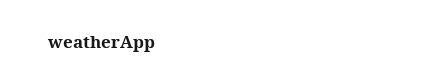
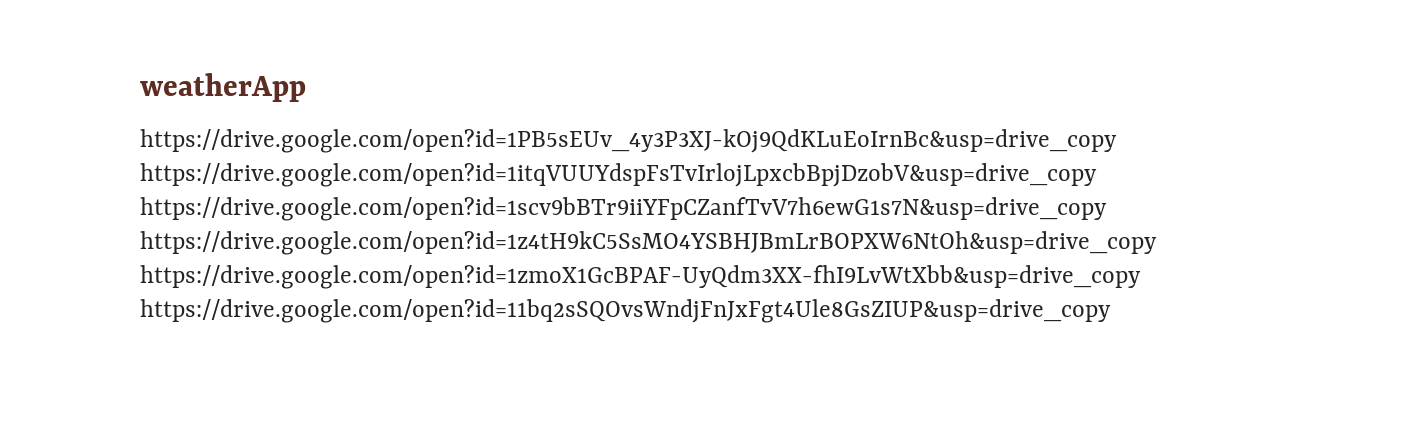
(155, 44) none -> [140,129,1117,153] [140,163,1097,187] [140,197,1107,221] [140,231,1157,255] [140,265,1141,289] [140,299,1111,323] // https://drive.google.com/open?id=1PB5sEUv_4y3P3XJ-kOj9QdKLuEoIrnBc&usp=drive_copy https://drive.google.com/open?id=1itqVUUYdspFsTvIrlojLpxcbBpjDzobV&usp=drive_copy https://drive.google.com/open?id=1scv9bBTr9iiYFpCZanfTvV7h6ewG1s7N&usp=drive_copy https://drive.google.com/open?id=1z4tH9kC5SsMO4YSBHJBmLrBOPXW6NtOh&usp=drive_copy https://drive.google.com/open?id=1zmoX1GcBPAF-UyQdm3XX-fhI9LvWtXbb&usp=drive_copy https://drive.google.com/open?id=11bq2sSQOvsWndjFnJxFgt4Ule8GsZIUP&usp=drive_copy

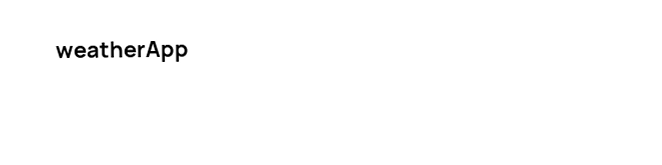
[140,129,1117,153] [140,163,1097,187] [140,197,1107,221] [140,231,1157,255] [140,265,1141,289] [140,299,1111,323] // https://drive.google.com/open?id=1PB5sEUv_4y3P3XJ-kOj9QdKLuEoIrnBc&usp=drive_copy https://drive.google.com/open?id=1itqVUUYdspFsTvIrlojLpxcbBpjDzobV&usp=drive_copy https://drive.google.com/open?id=1scv9bBTr9iiYFpCZanfTvV7h6ewG1s7N&usp=drive_copy https://drive.google.com/open?id=1z4tH9kC5SsMO4YSBHJBmLrBOPXW6NtOh&usp=drive_copy https://drive.google.com/open?id=1zmoX1GcBPAF-UyQdm3XX-fhI9LvWtXbb&usp=drive_copy https://drive.google.com/open?id=11bq2sSQOvsWndjFnJxFgt4Ule8GsZIUP&usp=drive_copy -> (189, 52) none

